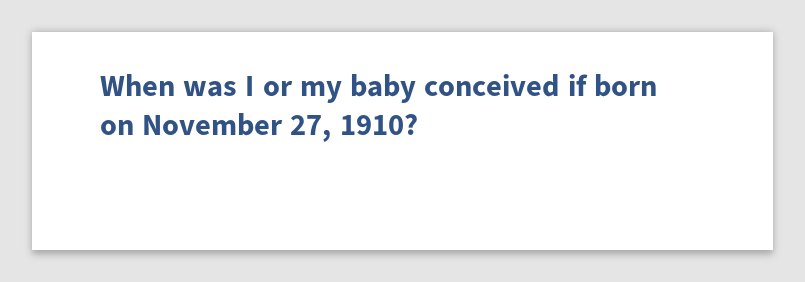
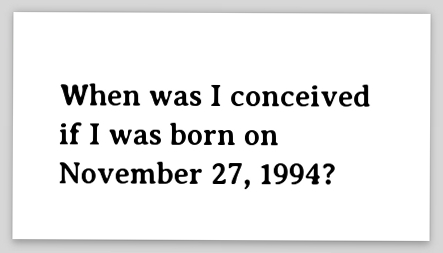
[262,74,588,103] or my baby conceived if -> [230,84,373,107] [58,122,163,145] conceived if I was
[339,114,418,135] 1910? -> [259,163,337,185] 1994?

